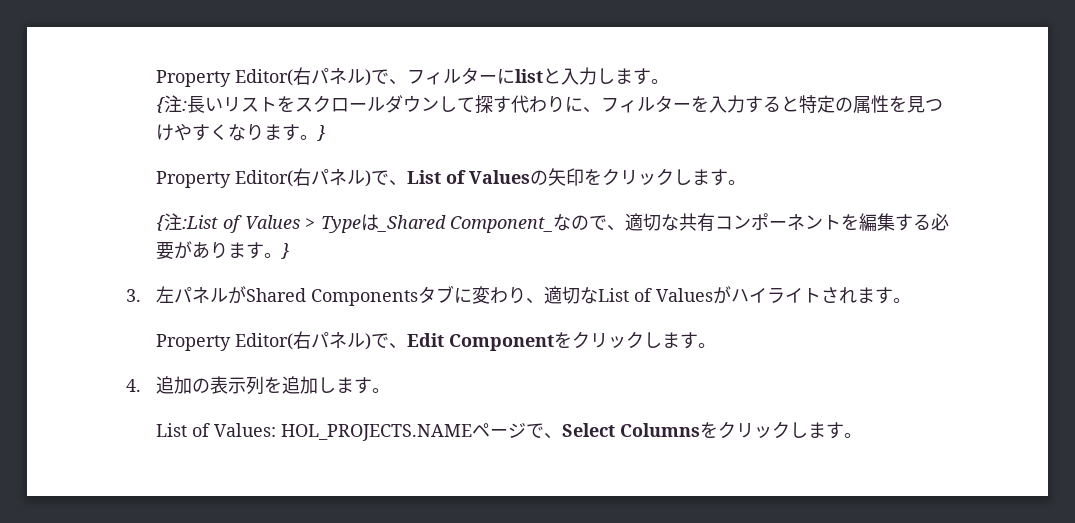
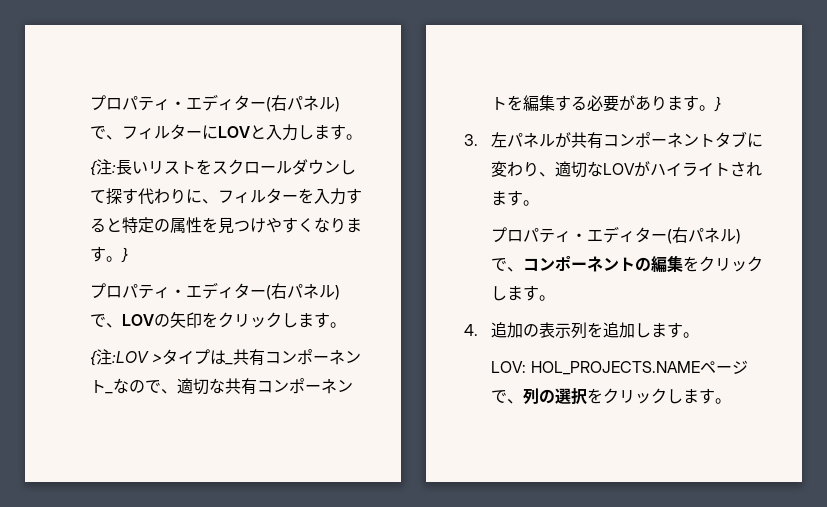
[156,69,294,87] Property Editor( -> [90,94,272,112] プロパティ・エディター(
[515,69,544,83] list -> [218,126,251,138] LOV
[156,168,531,188] Property Editor(右パネル)で、List of Values -> [90,282,341,300] [90,314,155,328] プロパティ・エディター(右パネル)で、LOV
[182,214,553,233] :List of Values > Typeは_Shared Component_ -> [112,349,361,366] [90,380,114,394] :LOV >タイプは_共有コンポーネント_
[246,288,419,306] Shared Components -> [571,132,716,149] 共有コンポーネント
[598,288,714,302] List of Values -> [603,163,636,175] LOV
[156,331,555,351] Property Editor(右パネル)で、Edit Component -> [491,226,742,244] [491,256,684,272] プロパティ・エディター(右パネル)で、コンポーネントの編集
[156,423,277,437] List of Values: -> [491,361,527,373] LOV:
[562,423,701,437] Select Columns -> [523,388,588,405] 列の選択

